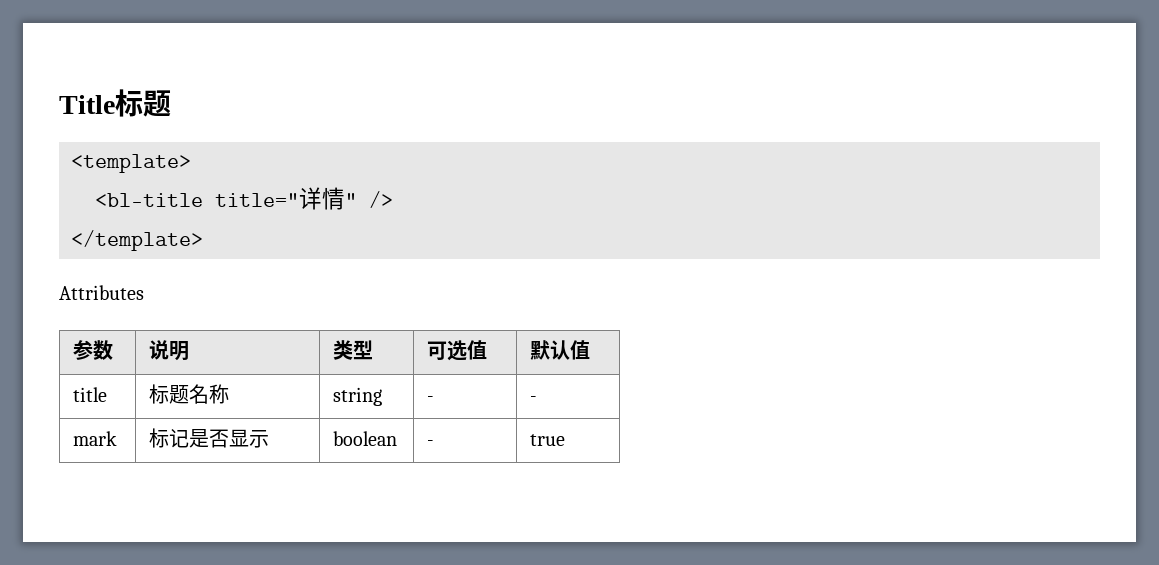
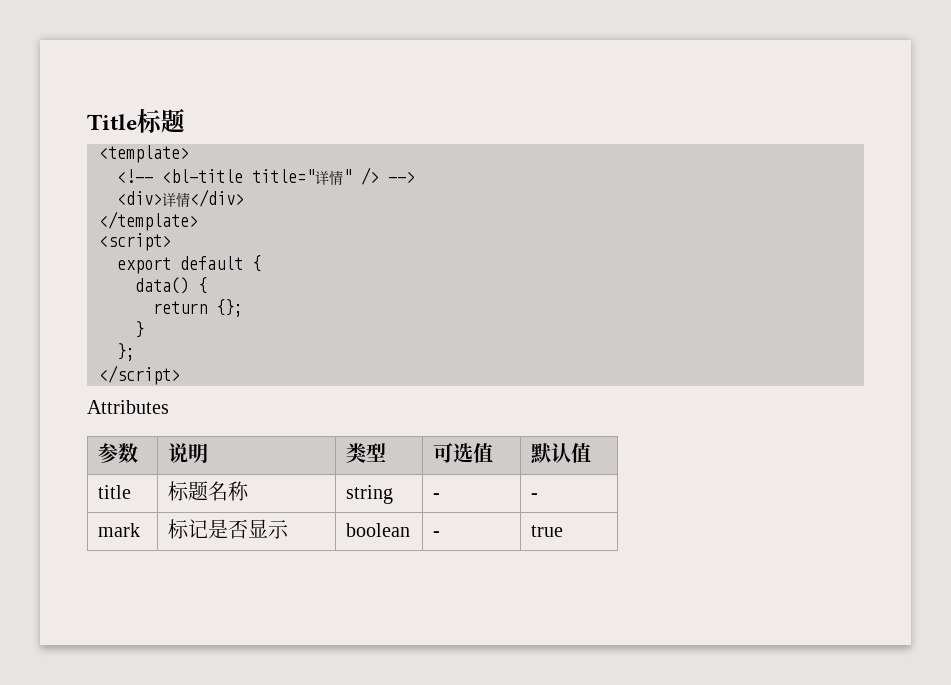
(191, 163) none -> [117,169,153,183] <!--
[71,230,203,251] // </template> -> [388,171,415,183] [117,189,244,207] [99,211,198,231] [99,233,171,251] [117,255,261,274] [135,277,207,294] [153,299,243,317] [135,321,144,338] [117,343,135,361] [99,365,180,385] --> // <div>详情</div> // </template> // <script> // export default { // data() { // return {}; // } // }; // </script>

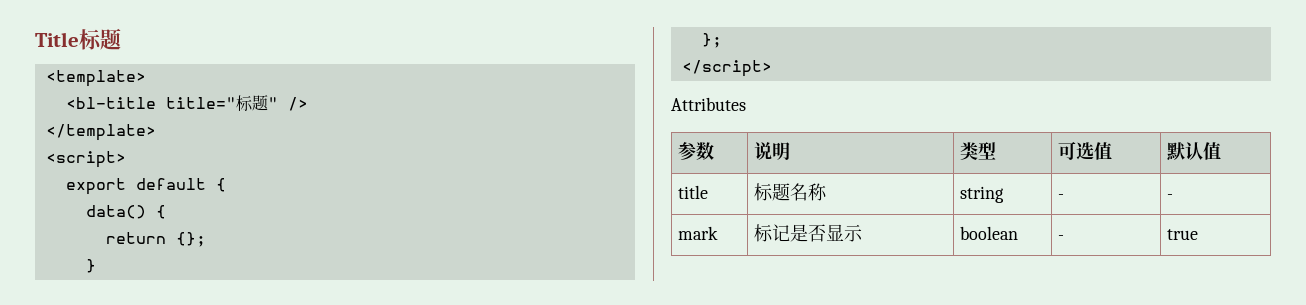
[117,169,153,183] <!-- -> (146, 78) none
[315,170,343,185] 详情 -> [235,95,268,112] 标题
[388,171,415,183] [117,189,244,207] --> // <div>详情</div> -> (308, 104) none

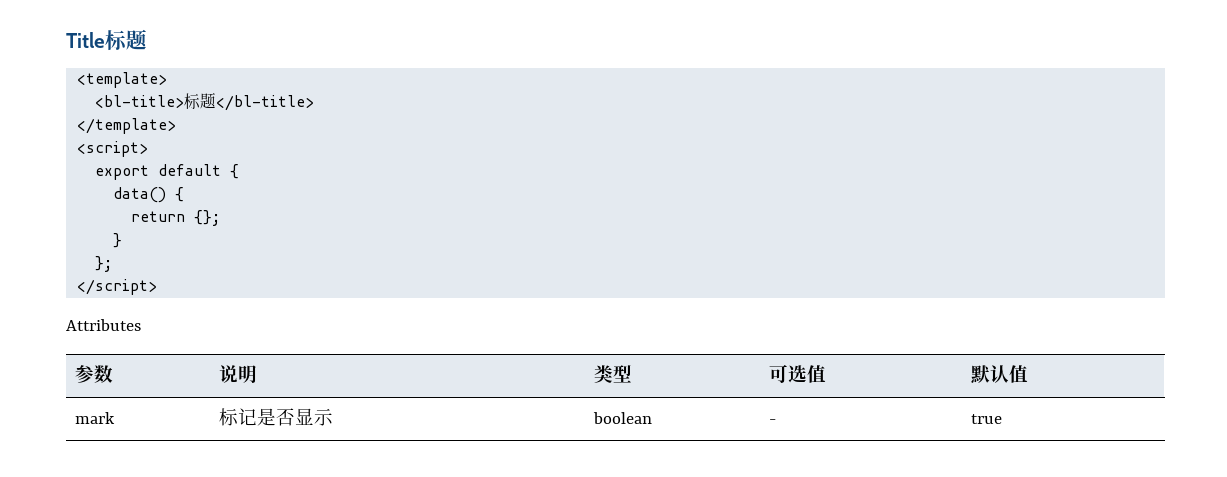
[65,95,308,112] <bl-title title="标题" /> -> [95,93,315,111] <bl-title>标题</bl-title>
[678,185,709,199] [754,183,828,201] [960,186,1005,203] [1058,194,1065,199] [1167,194,1174,199] // title | 标题名称 | string | - | - -> (1029, 374) none

